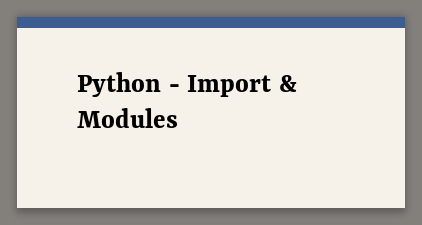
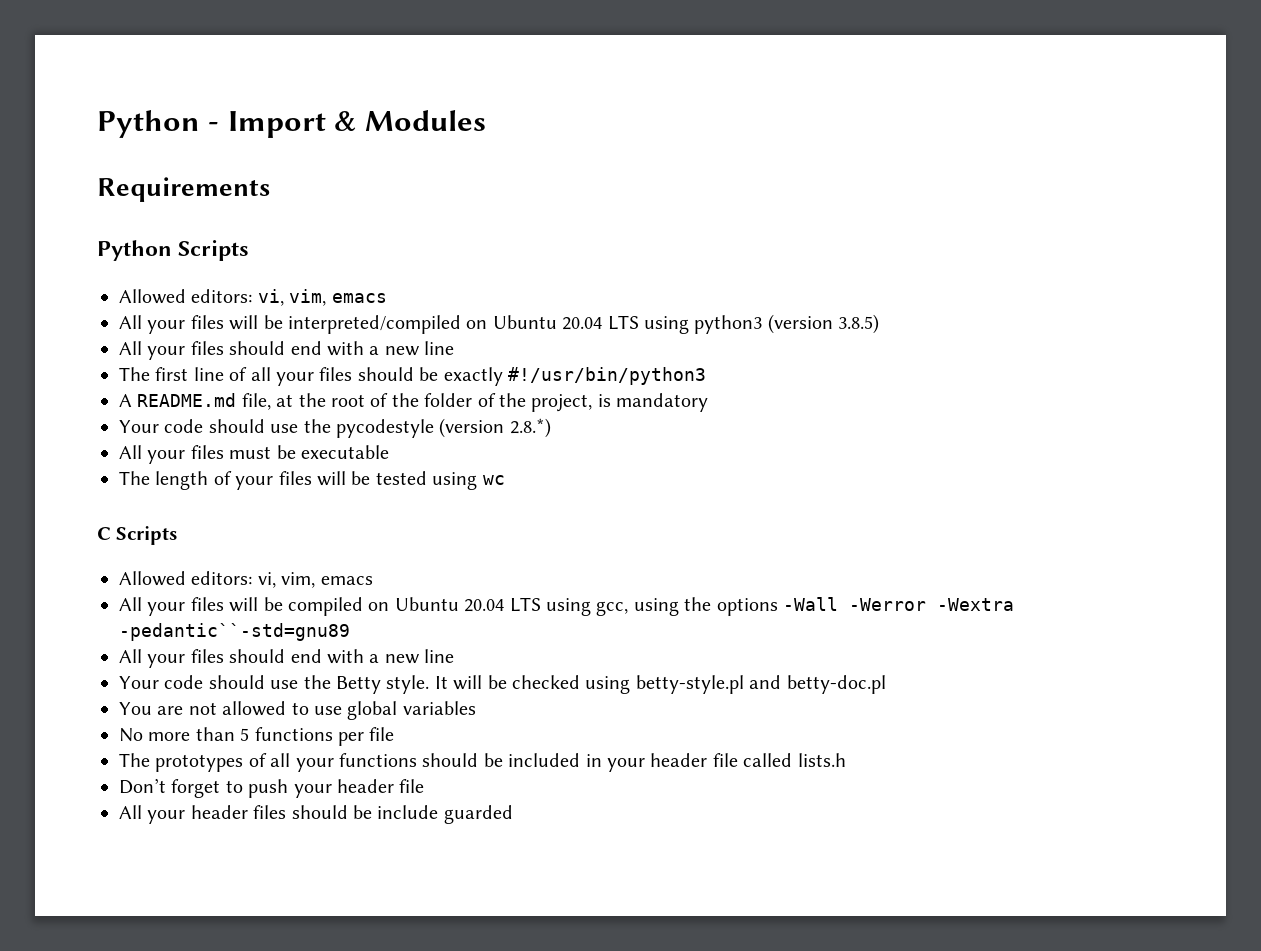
(178, 118) none -> [97,177,270,202] [97,240,250,261] [119,289,387,306] [119,314,880,334] [119,341,455,360] [119,367,706,386] [119,393,709,412] [119,418,551,438] [119,445,389,464] [119,471,505,490] [97,526,178,545] [119,571,373,588] [119,597,1014,616] [119,623,350,641] [119,649,455,668] [119,675,886,694] [119,701,476,720] [119,727,395,746] [119,753,846,772] [119,778,425,798] [119,805,513,824] // Requirements // Python Scripts // Allowed editors: vi, vim, emacs // All your files will be interpreted/compiled on Ubuntu 20.04 LTS using python3 (version 3.8.5) // All your files should end with a new line // The first line of all your files should be exactly #!/usr/bin/python3 // A README.md file, at the root of the folder of the project, is mandatory // Your code should use the pycodestyle (version 2.8.*) // All your files must be executable // The length of your files will be tested using wc // C Scripts // Allowed editors: vi, vim, emacs // All your files will be compiled on Ubuntu 20.04 LTS using gcc, using the options -Wall -Werror -Wextra -pedantic``-std=gnu89 // All your files should end with a new line // Your code should use the Betty style. It will be checked using betty-style.pl and betty-doc.pl // You are not allowed to use global variables // No more than 5 functions per file // The prototypes of all your functions should be included in your header file called lists.h // Don’t forget to push your header file // All your header files should be include guarded

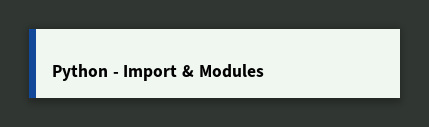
[97,177,270,202] [97,240,250,261] [119,289,387,306] [119,314,880,334] [119,341,455,360] [119,367,706,386] [119,393,709,412] [119,418,551,438] [119,445,389,464] [119,471,505,490] [97,526,178,545] [119,571,373,588] [119,597,1014,616] [119,623,350,641] [119,649,455,668] [119,675,886,694] [119,701,476,720] [119,727,395,746] [119,753,846,772] [119,778,425,798] [119,805,513,824] // Requirements // Python Scripts // Allowed editors: vi, vim, emacs // All your files will be interpreted/compiled on Ubuntu 20.04 LTS using python3 (version 3.8.5) // All your files should end with a new line // The first line of all your files should be exactly #!/usr/bin/python3 // A README.md file, at the root of the folder of the project, is mandatory // Your code should use the pycodestyle (version 2.8.*) // All your files must be executable // The length of your files will be tested using wc // C Scripts // Allowed editors: vi, vim, emacs // All your files will be compiled on Ubuntu 20.04 LTS using gcc, using the options -Wall -Werror -Wextra -pedantic``-std=gnu89 // All your files should end with a new line // Your code should use the Betty style. It will be checked using betty-style.pl and betty-doc.pl // You are not allowed to use global variables // No more than 5 functions per file // The prototypes of all your functions should be included in your header file called lists.h // Don’t forget to push your header file // All your header files should be include guarded -> (264, 71) none

